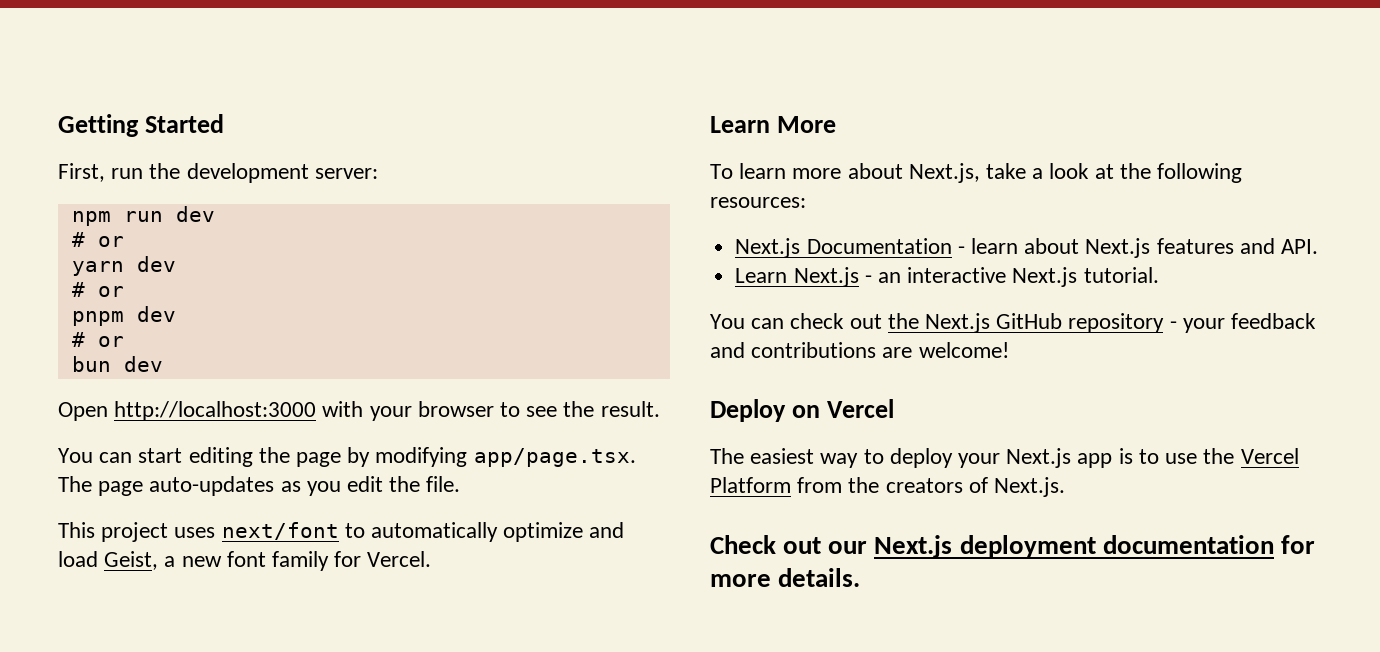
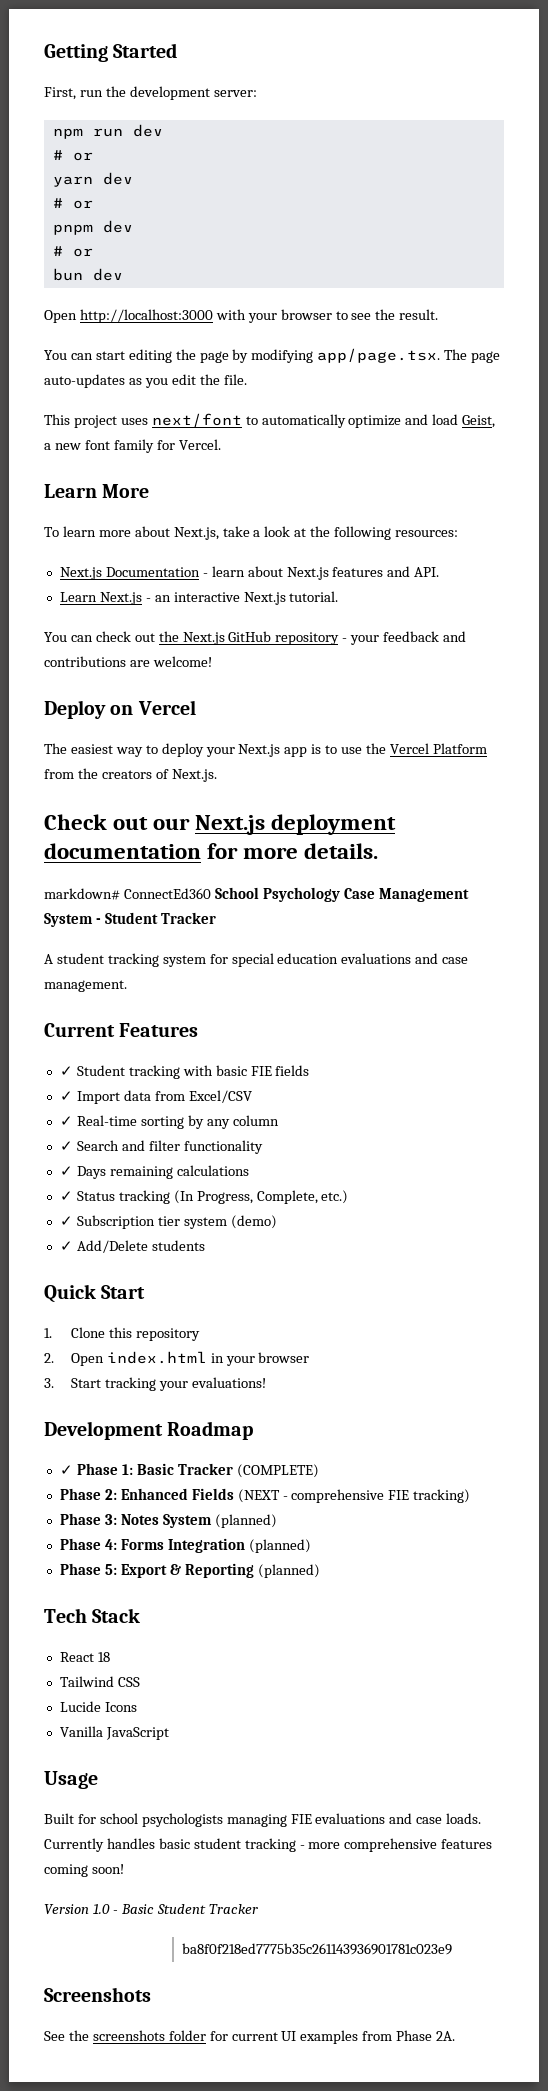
(861, 577) none -> [44,887,469,902] [44,912,216,927] [44,953,469,967] [44,980,127,992] [44,1023,199,1037] [59,1065,310,1079] [59,1090,252,1104] [59,1115,279,1129] [59,1140,263,1154] [59,1165,249,1179] [59,1190,349,1204] [59,1215,277,1229] [59,1240,205,1253] [44,1284,146,1303] [44,1327,200,1341] [44,1351,310,1366] [44,1377,266,1391] [44,1421,254,1440] [59,1463,319,1478] [59,1488,471,1503] [59,1513,277,1528] [59,1538,311,1553] [59,1563,320,1578] [44,1608,141,1623] [59,1652,110,1662] [59,1676,140,1687] [59,1701,137,1712] [59,1726,169,1740] [44,1771,98,1789] [44,1813,482,1827] [44,1838,493,1852] [44,1864,124,1877] [44,1904,258,1915] [182,1943,452,1955] [44,1987,151,2002] [44,2030,456,2044] // markdown# ConnectEd360 School Psychology Case Management System - Student Tracker // A student tracking system for special education evaluations and case management. // Current Features // ✓ Student tracking with basic FIE fields // ✓ Import data from Excel/CSV // ✓ Real-time sorting by any column // ✓ Search and filter functionality // ✓ Days remaining calculations // ✓ Status tracking (In Progress, Complete, etc.) // ✓ Subscription tier system (demo) // ✓ Add/Delete students // Quick Start // 1. Clone this repository // 2. Open index.html in your browser // 3. Start tracking your evaluations! // Development Roadmap // ✓ Phase 1: Basic Tracker (COMPLETE) // Phase 2: Enhanced Fields (NEXT - comprehensive FIE tracking) // Phase 3: Notes System (planned) // Phase 4: Forms Integration (planned) // Phase 5: Export & Reporting (planned) // Tech Stack // React 18 // Tailwind CSS // Lucide Icons // Vanilla JavaScript // Usage // Built for school psychologists managing FIE evaluations and case loads. Currently handles basic student tracking - more comprehensive features coming soon! // Version 1.0 - Basic Student Tracker // ba8f0f218ed7775b35c261143936901781c023e9 // Screenshots // See the screenshots folder for current UI examples from Phase 2A.

